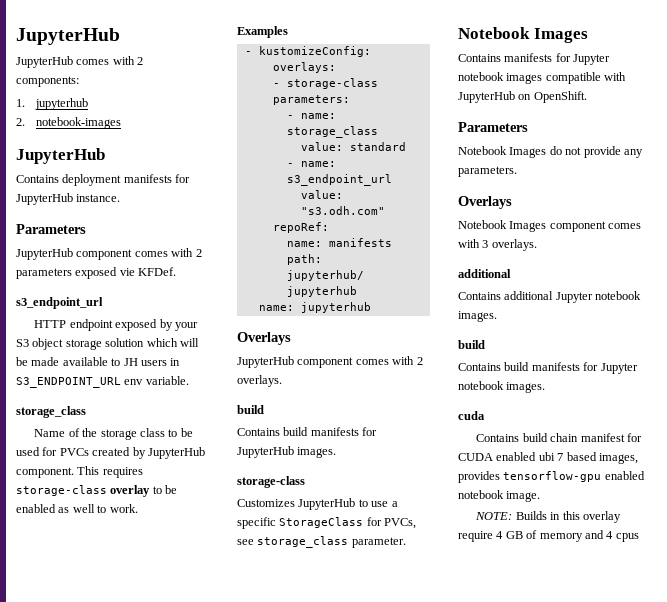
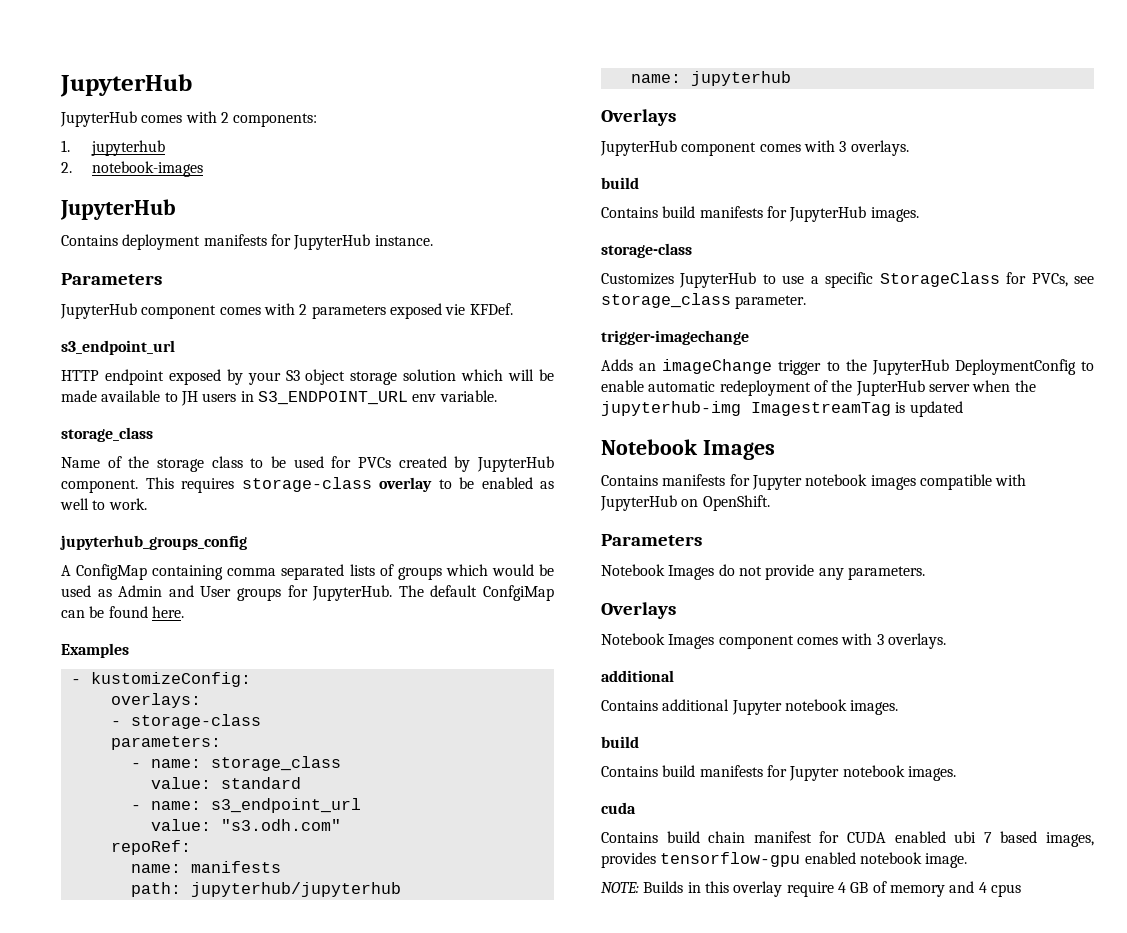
(138, 508) none -> [60,535,247,550] [61,564,555,580] [61,585,554,601] [61,606,184,618] // jupyterhub_groups_config // A ConfigMap containing comma separated lists of groups which would be used as Admin and User groups for JupyterHub. The default ConfgiMap can be found here.
[416,357,423,365] 2 -> [839,141,847,152] 3
(406, 542) none -> [601,330,749,345] [601,359,1094,375] [601,380,1036,396] [601,401,963,417] // trigger-imagechange // Adds an imageChange trigger to the JupyterHub DeploymentConfig to enable automatic redeployment of the JupterHub server when the jupyterhub-img ImagestreamTag is updated

